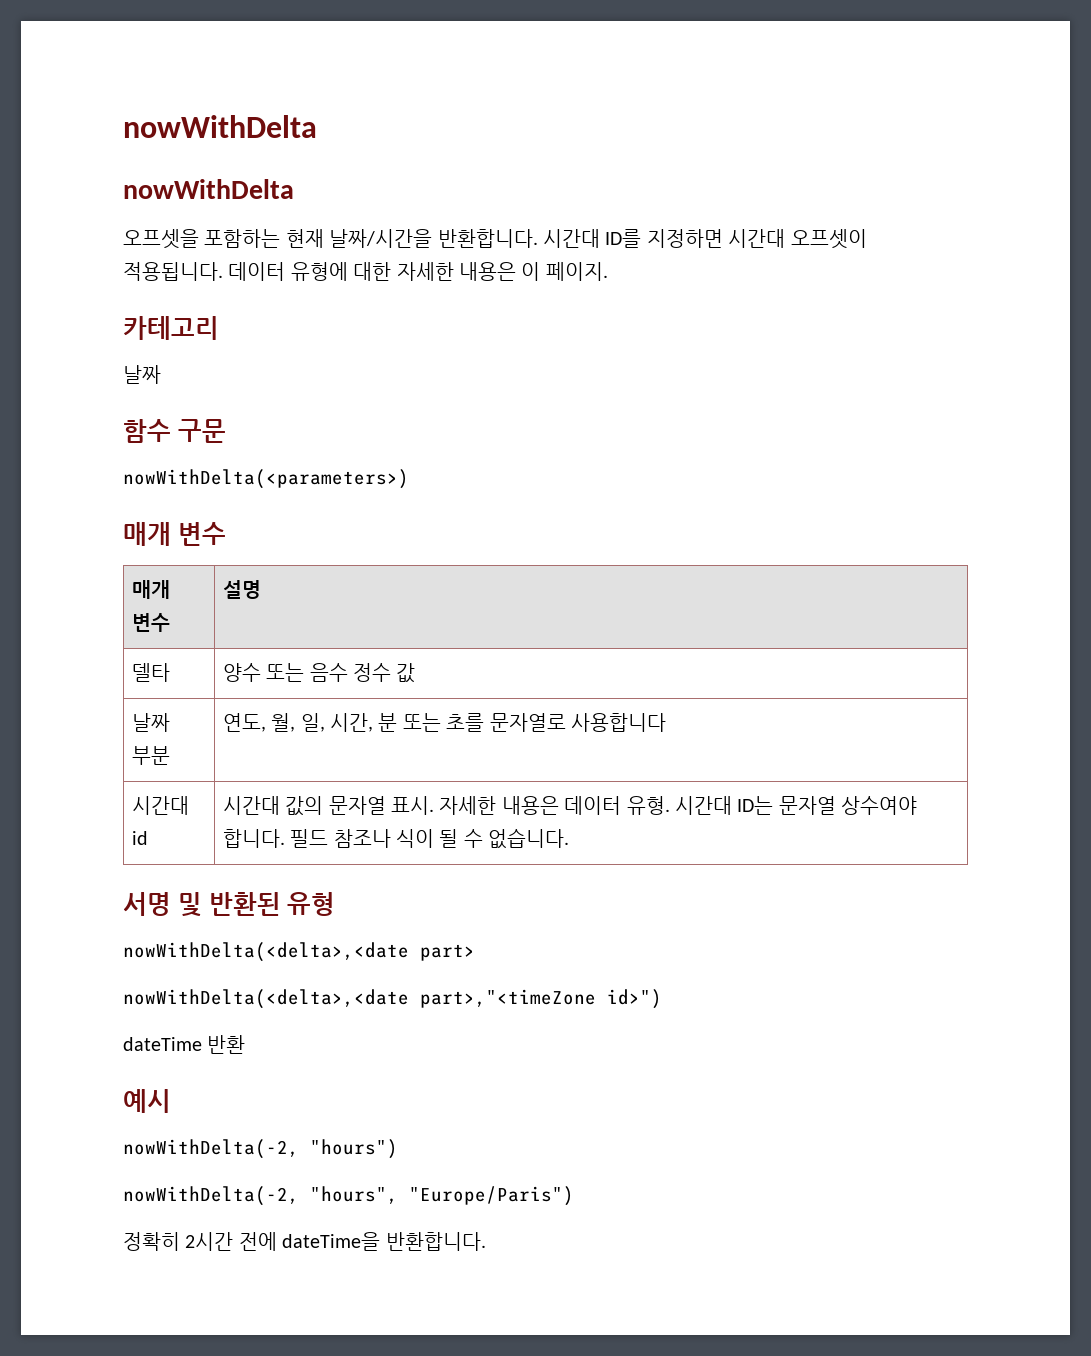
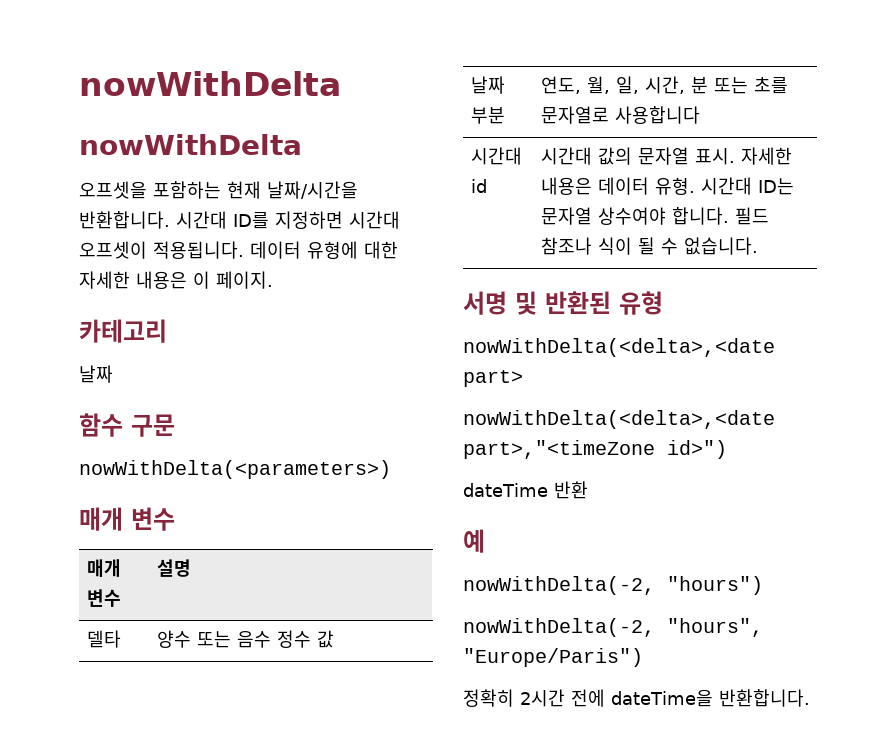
[123,1089,171,1113] 예시 -> [463,529,485,553] 예

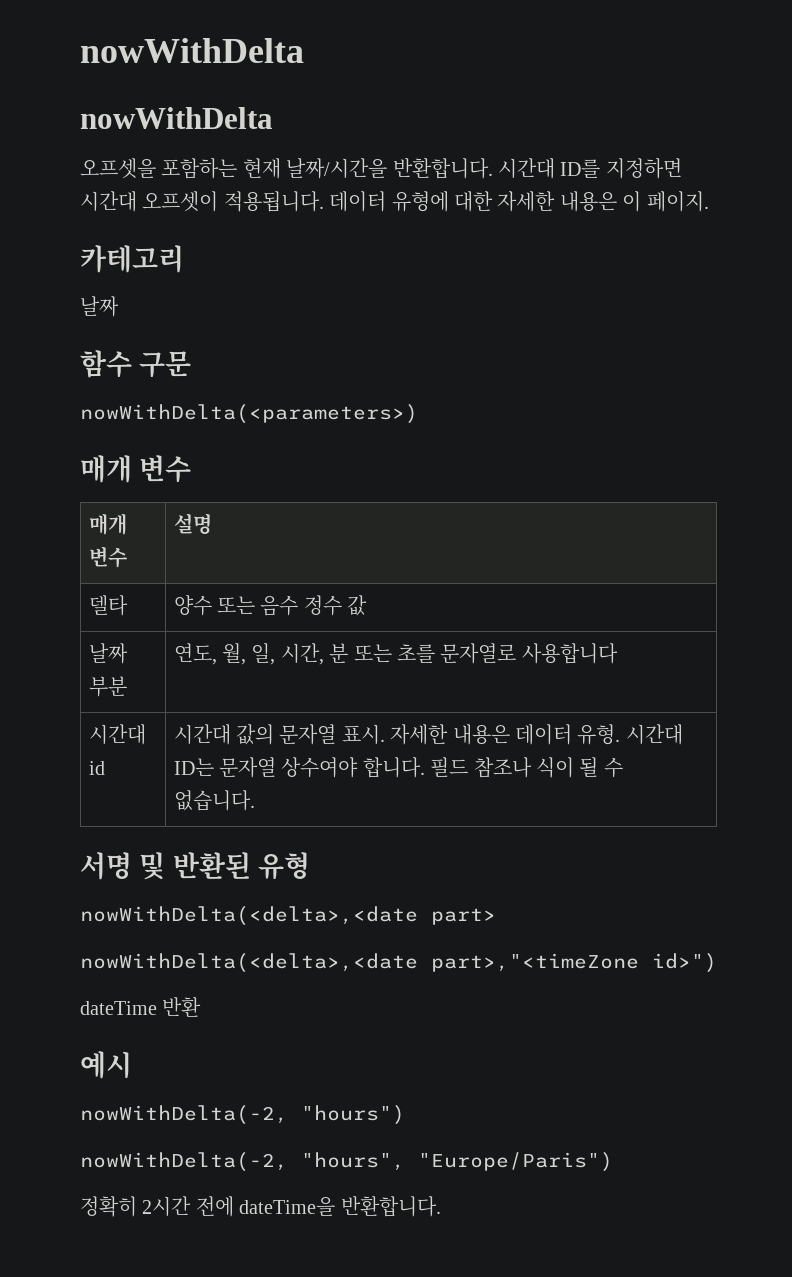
[463,529,485,553] 예 -> [80,1051,132,1079] 예시

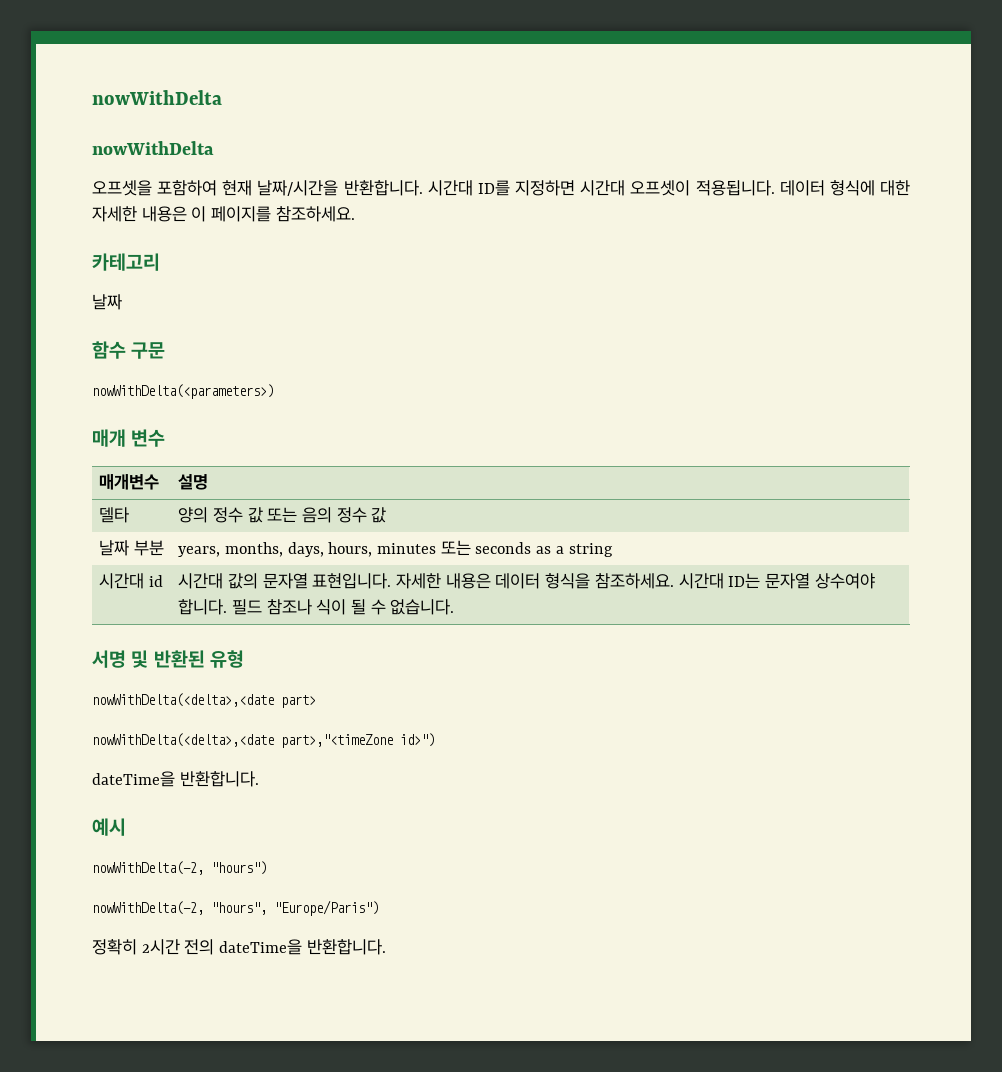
[161,158,238,179] 포함하는 -> [157,180,218,196] 포함하여
[391,191,449,212] 유형에 -> [829,180,875,196] 형식에
[646,191,709,212] 페이지. -> [211,206,355,222] 페이지를 참조하세요.
[88,513,127,535] [88,546,127,568] 매개 변수 -> [99,474,160,490] 매개변수
[173,595,299,616] 양수 또는 음수 -> [178,507,333,523] 양의 정수 값 또는 음의
[173,642,618,665] 연도, 월, 일, 시간, 분 또는 초를 문자열로 사용합니다 -> [178,540,613,557] years, months, days, hours, minutes 또는 seconds as a string
[341,724,385,744] 표시. -> [312,573,392,589] 표현입니다.
[577,724,621,745] 유형. -> [545,573,674,589] 형식을 참조하세요.
[80,997,202,1017] dateTime 반환 -> [92,771,259,787] dateTime을 반환합니다.
[195,1196,234,1217] 전에 -> [184,939,215,955] 전의

